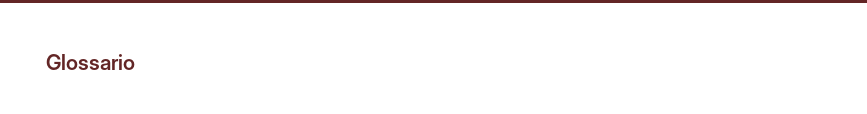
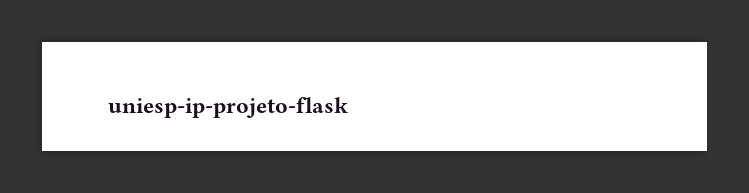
[46,54,135,70] Glossario -> [108,97,348,118] uniesp-ip-projeto-flask

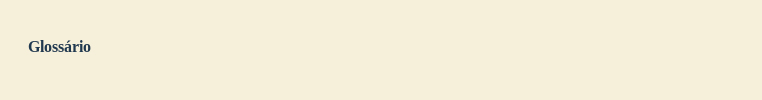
[108,97,348,118] uniesp-ip-projeto-flask -> [28,40,91,52] Glossário

